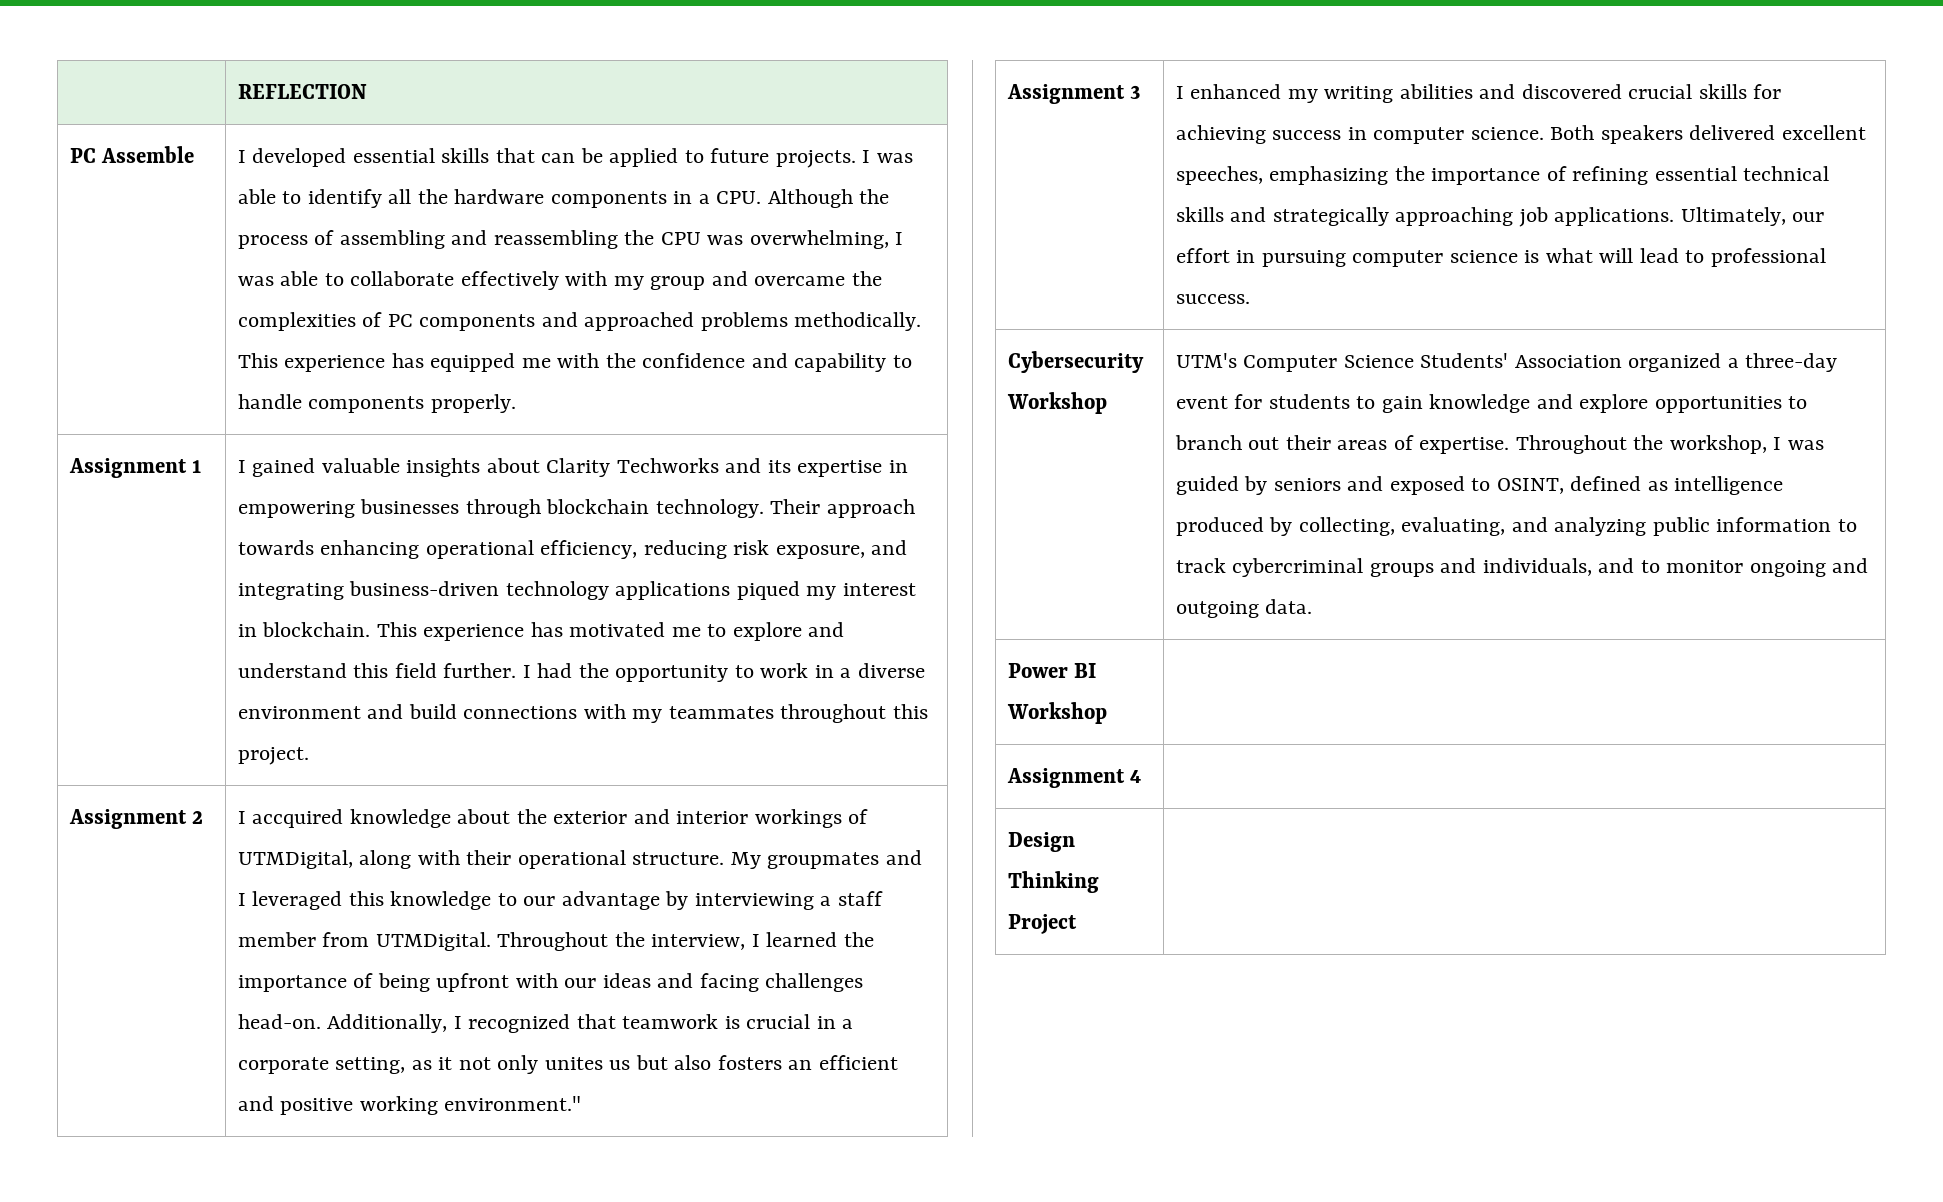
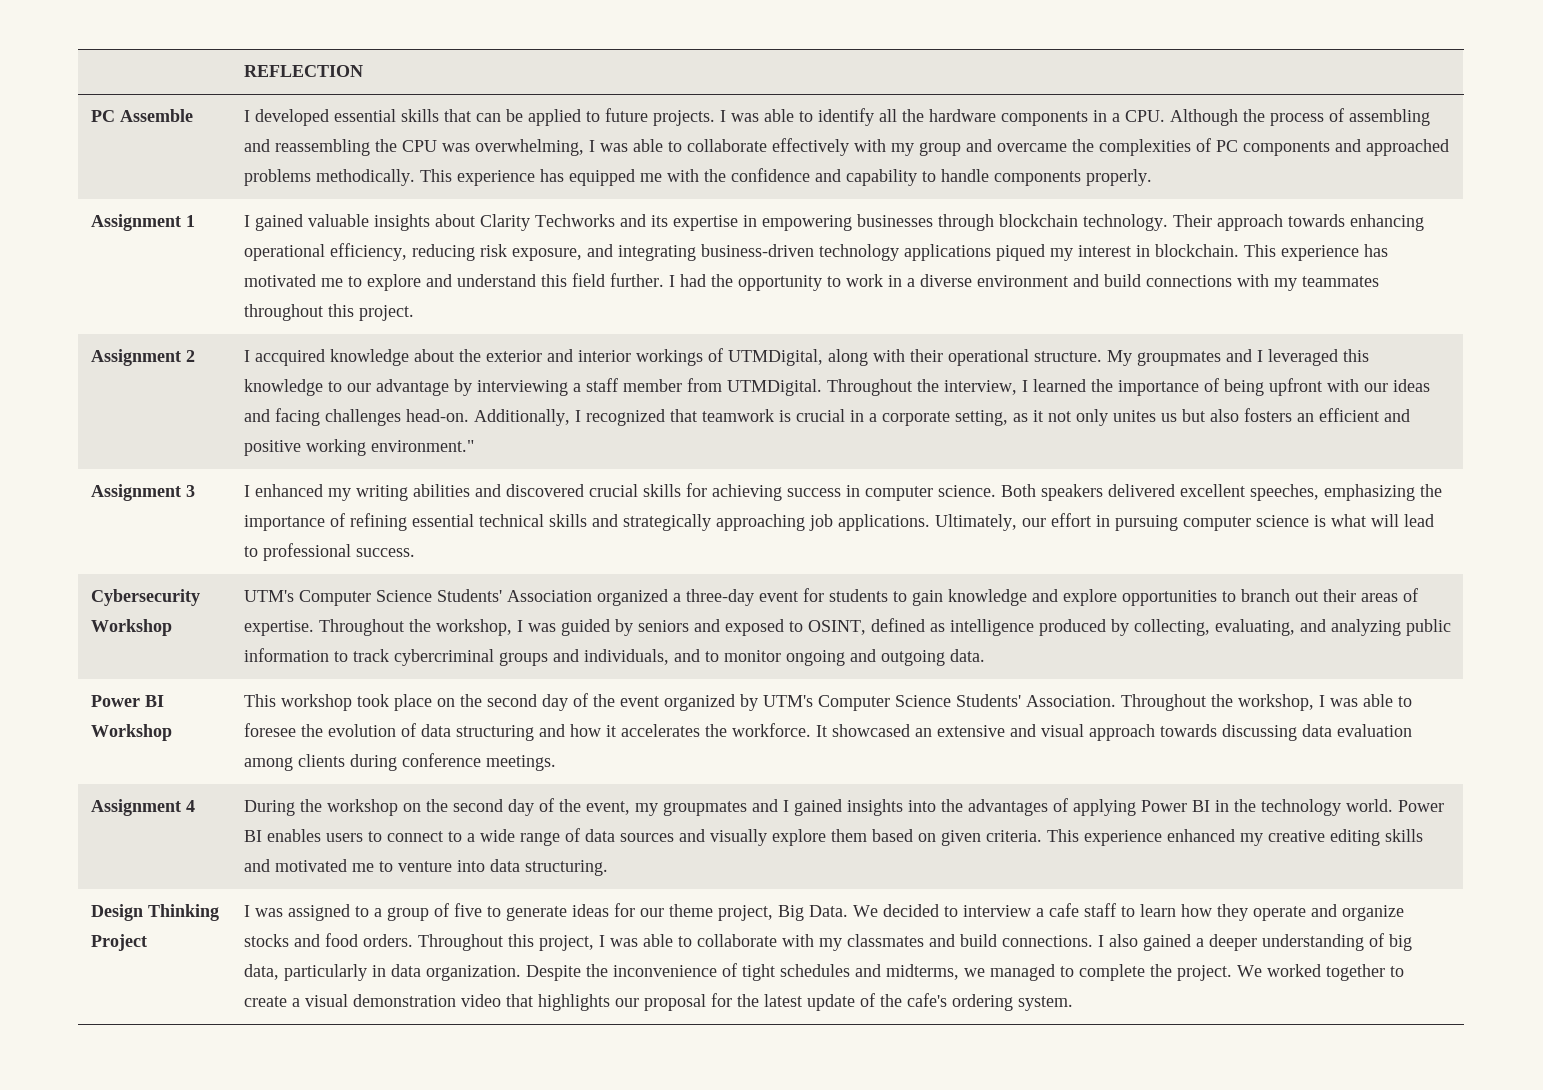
[1006,768,1142,788] [1007,832,1075,852] [1007,871,1099,893] [1007,914,1077,934] // Assignment 4 | // Design Thinking Project | -> [243,693,1412,711] [243,723,1412,741] [243,753,556,771] [90,799,195,816] [243,798,1444,816] [243,828,1423,846] [243,859,608,876] [90,904,219,921] [90,934,147,951] [243,903,1404,921] [243,933,1412,951] [243,963,1404,981] [243,993,1073,1011] This workshop took place on the second day of the event organized by UTM's Computer Science Students' Association. Throughout the workshop, I was able to foresee the evolution of data structuring and how it accelerates the workforce. It showcased an extensive and visual approach towards discussing data evaluation among clients during conference meetings. // Assignment 4 | During the workshop on the second day of the event, my groupmates and I gained insights into the advantages of applying Power BI in the technology world. Power BI enables users to connect to a wide range of data sources and visually explore them based on given criteria. This experience enhanced my creative editing skills and motivated me to venture into data structuring. // Design Thinking Project | I was assigned to a group of five to generate ideas for our theme project, Big Data. We decided to interview a cafe staff to learn how they operate and organize stocks and food orders. Throughout this project, I was able to collaborate with my classmates and build connections. I also gained a deeper understanding of big data, particularly in data organization. Despite the inconvenience of tight schedules and midterms, we managed to complete the project. We worked together to create a visual demonstration video that highlights our proposal for the latest update of the cafe's ordering system.

